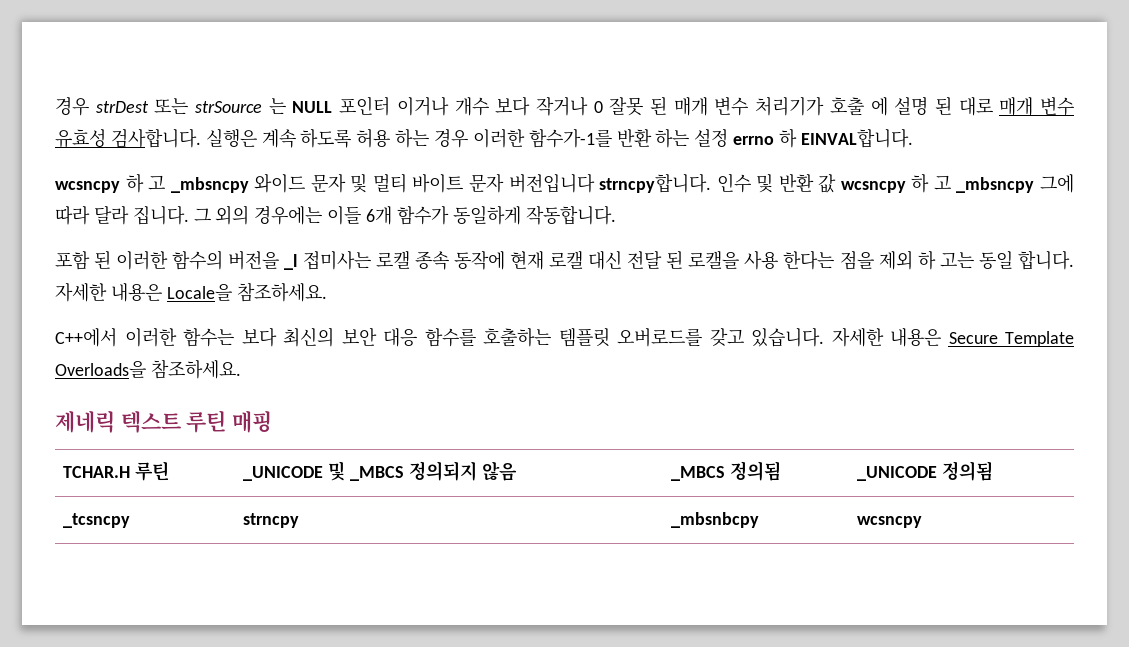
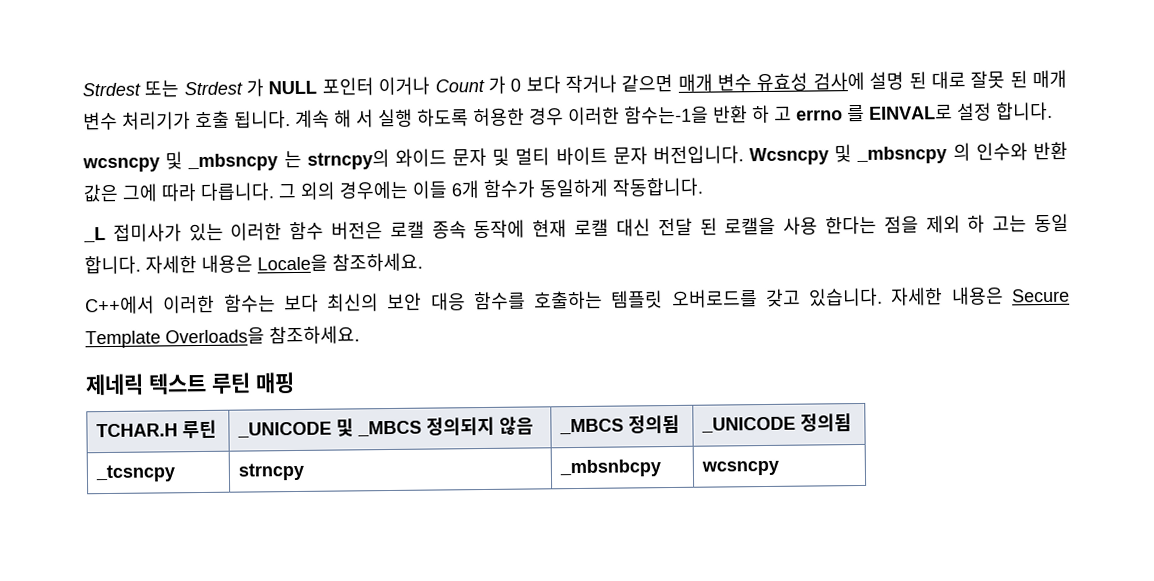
[55,96,603,116] 경우 strDest 또는 strSource 는 NULL 포인터 이거나 개수 보다 작거나 0 -> [82,70,966,98] Strdest 또는 Strdest 가 NULL 포인터 이거나 Count 가 0 보다 작거나 같으면 매개 변수 유효성 검사에 설명 된 대로
[870,96,1074,116] [55,128,913,148] [55,174,249,193] 에 설명 된 대로 매개 변수 유효성 검사합니다. 실행은 계속 하도록 허용 하는 경우 이러한 함수가-1를 반환 하는 설정 errno 하 EINVAL합니다. // wcsncpy 하 고 _mbsncpy -> [234,101,1053,129] [82,148,390,173] 됩니다. 계속 해 서 실행 하도록 허용한 경우 이러한 함수는-1을 반환 하 고 errno 를 EINVAL로 설정 합니다. // wcsncpy 및 _mbsncpy 는 strncpy의
[508,173,1074,193] [55,205,189,225] 버전입니다 strncpy합니다. 인수 및 반환 값 wcsncpy 하 고 _mbsncpy 그에 따라 달라 집니다. -> [652,141,1068,166] [83,182,275,203] 버전입니다. Wcsncpy 및 _mbsncpy 의 인수와 반환 값은 그에 따라 다릅니다.
[55,250,371,270] 포함 된 이러한 함수의 버전을 _l 접미사는 -> [83,221,384,243] _L 접미사가 있는 이러한 함수 버전은

